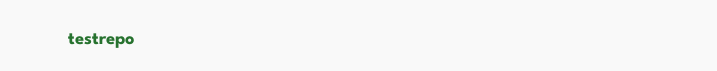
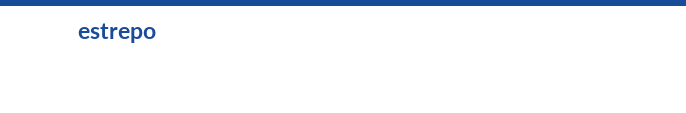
[68,33,135,48] testrepo -> [78,23,156,43] estrepo

